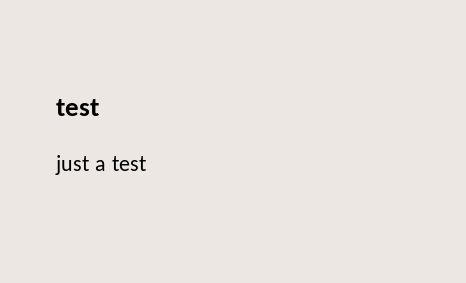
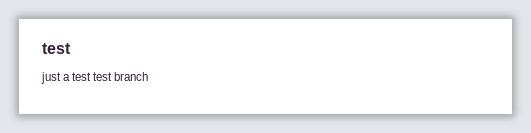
(146, 163) none -> [93,72,149,81] test branch

